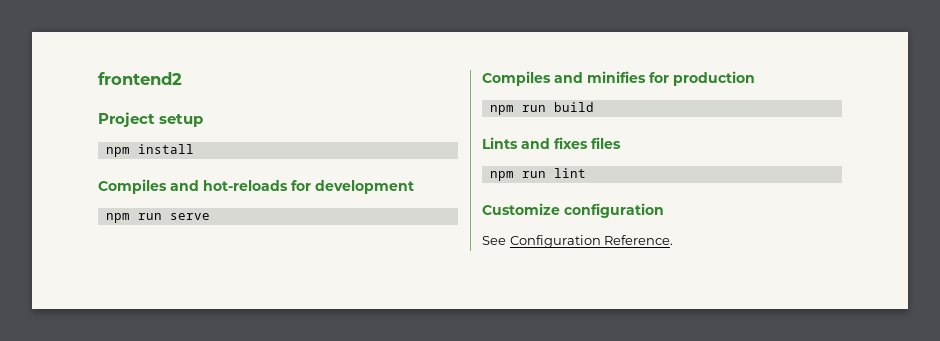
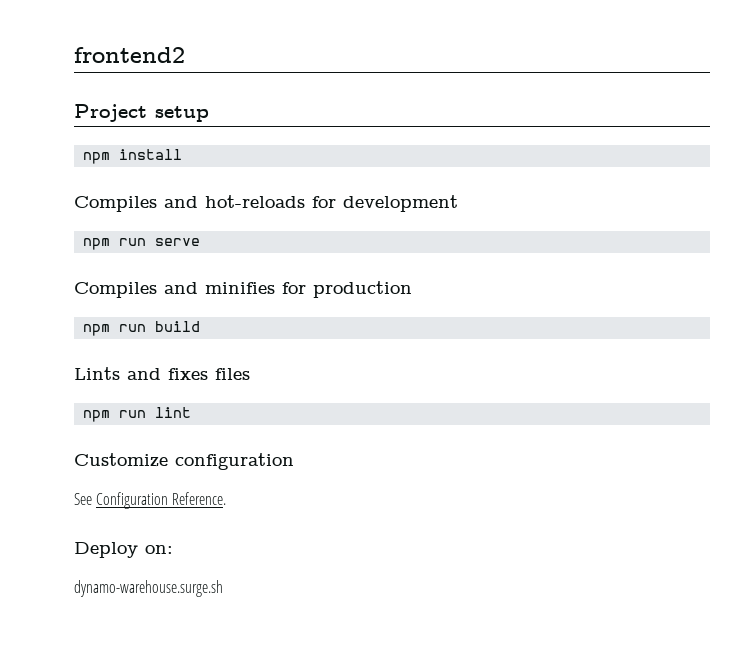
(674, 240) none -> [74,542,173,558] [74,580,223,597] // Deploy on: // dynamo-warehouse.surge.sh

